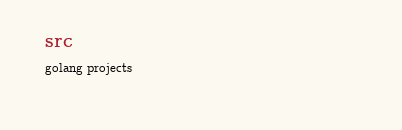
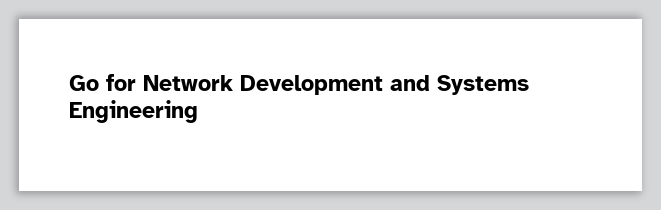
[45,38,73,47] [45,63,132,75] src // golang projects -> [69,74,529,95] [69,100,198,123] Go for Network Development and Systems Engineering

